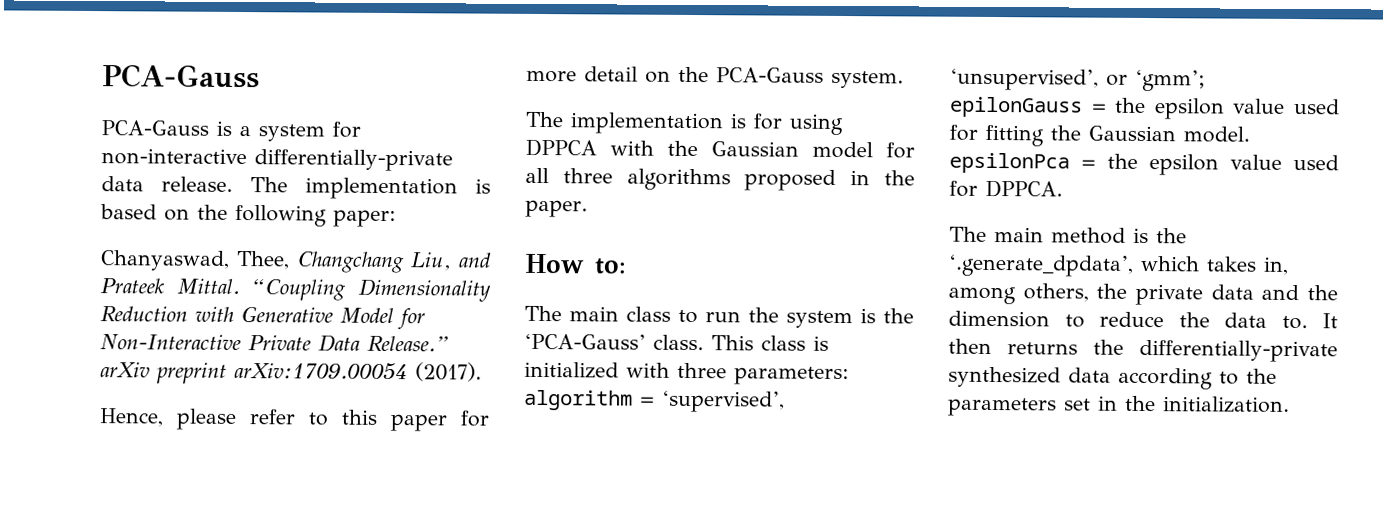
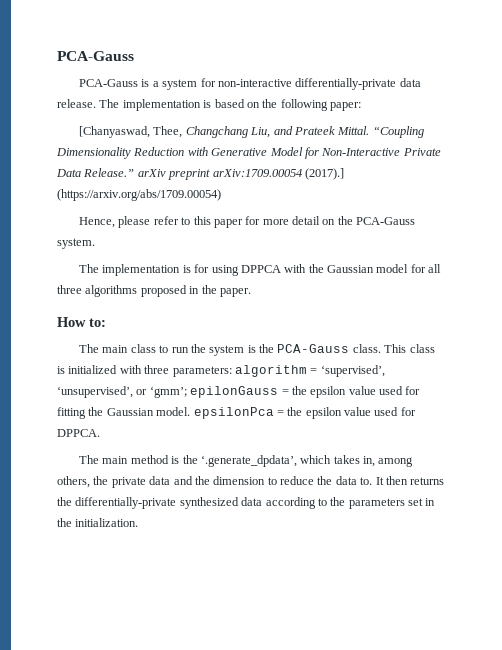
[100,250,230,271] Chanyaswad, -> [79,126,151,138] [Chanyaswad,
[415,362,482,382] (2017). -> [304,168,344,180] [57,189,221,201] (2017).] (https://arxiv.org/abs/1709.00054)
[524,333,646,350] ‘PCA-Gauss’ -> [277,344,350,353] PCA-Gauss

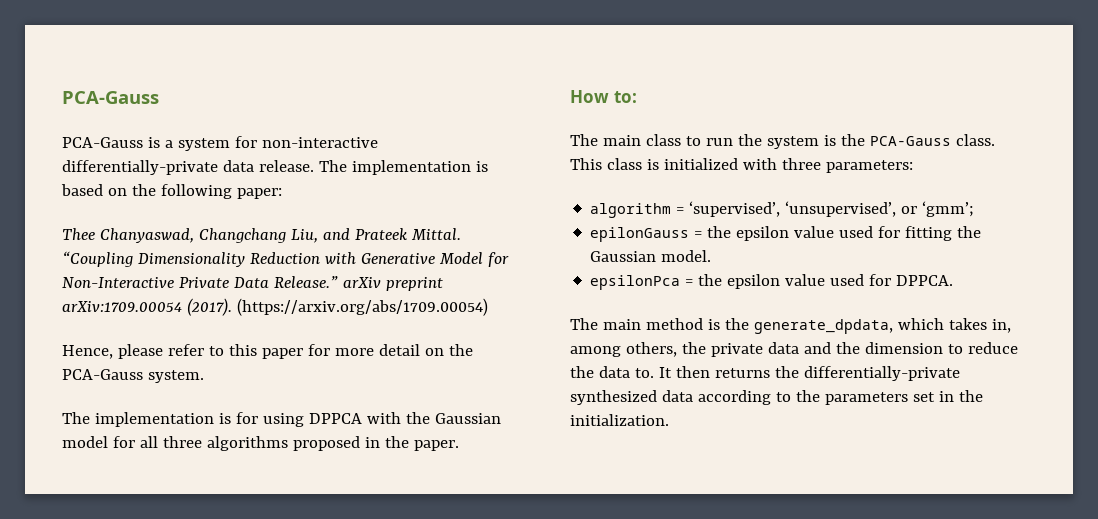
[79,126,183,138] [Chanyaswad, Thee, -> [62,228,194,243] Thee Chanyaswad,
[304,168,344,180] (2017).] -> [186,298,232,316] (2017).
(232, 371) none -> (913, 166) //
(187, 392) none -> (975, 209) //
(191, 411) none -> (712, 256) //
[200,455,297,467] ‘.generate_dpdata’, -> [753,319,893,334] generate_dpdata,

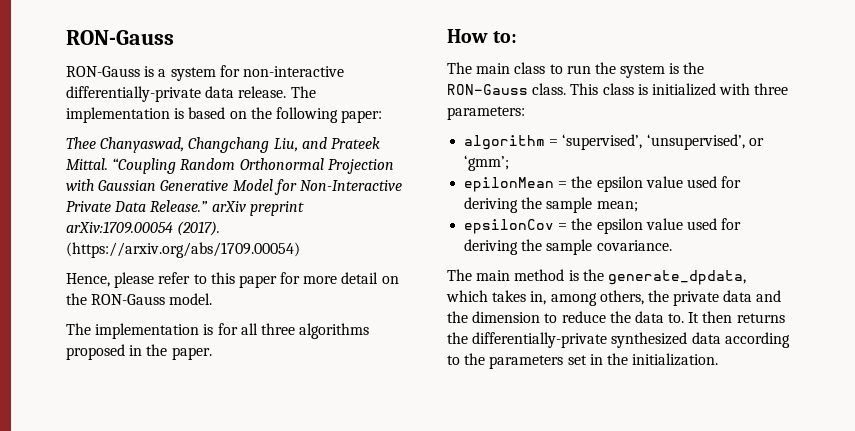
[62,91,159,104] [62,137,143,148] PCA-Gauss // PCA-Gauss -> [66,30,174,45] [66,66,140,77] RON-Gauss // RON-Gauss
[137,252,356,267] Dimensionality Reduction with -> [180,158,394,174] [66,179,157,191] Random Orthonormal Projection with Gaussian
[62,369,204,383] PCA-Gauss system. -> [91,293,213,305] RON-Gauss model.
[262,412,501,427] [62,436,135,448] using DPPCA with the Gaussian model for -> (238, 329) none
[869,136,951,146] PCA-Gauss -> [447,84,528,95] RON-Gauss
[590,226,982,242] [590,250,712,262] [590,274,954,290] epilonGauss = the epsilon value used for fitting the Gaussian model. // epsilonPca = the epsilon value used for DPPCA. -> [464,176,742,192] [464,197,638,213] [464,218,742,234] [464,239,672,255] epilonMean = the epsilon value used for deriving the sample mean; // epsilonCov = the epsilon value used for deriving the sample covariance.

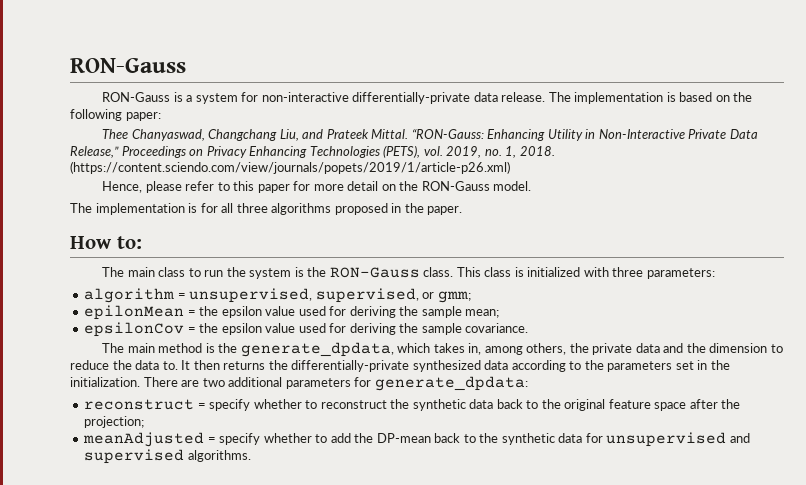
[112,158,394,174] [66,179,402,195] [66,200,304,216] [66,221,221,236] [66,242,300,258] “Coupling Random Orthonormal Projection with Gaussian Generative Model for Non-Interactive Private Data Release.” arXiv preprint arXiv:1709.00054 (2017). (https://arxiv.org/abs/1709.00054) -> [411,129,758,141] [70,145,555,158] [70,161,510,174] “RON-Gauss: Enhancing Utility in Non-Interactive Private Data Release,” Proceedings on Privacy Enhancing Technologies (PETS), vol. 2019, no. 1, 2018. (https://content.sciendo.com/view/journals/popets/2019/1/article-p26.xml)
[562,134,764,150] [464,155,510,171] ‘supervised’, ‘unsupervised’, or ‘gmm’; -> [189,288,471,303] unsupervised, supervised, or gmm;
(719, 359) none -> [143,376,528,391] [84,399,741,411] [84,416,145,428] [83,432,750,447] [84,449,251,464] There are two additional parameters for generate_dpdata: // reconstruct = specify whether to reconstruct the synthetic data back to the original feature space after the projection; // meanAdjusted = specify whether to add the DP-mean back to the synthetic data for unsupervised and supervised algorithms.

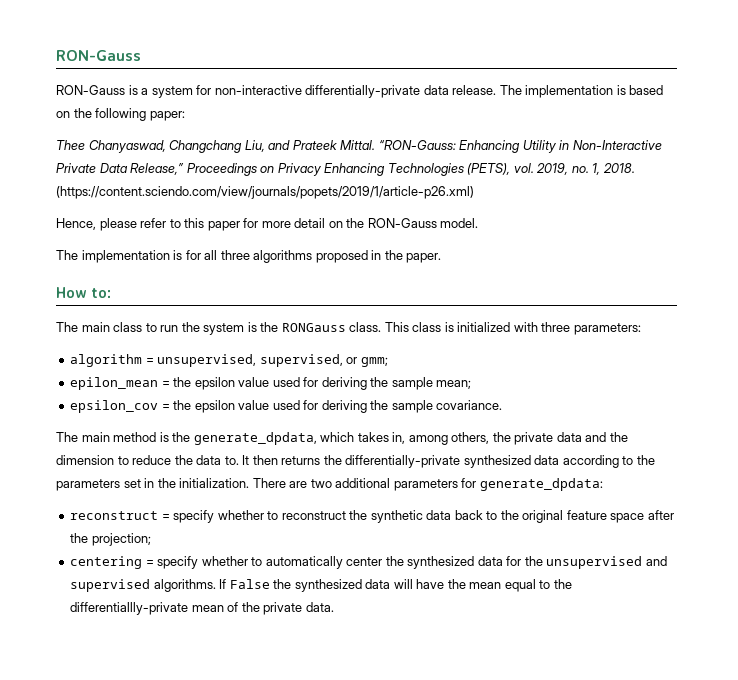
[329,267,420,278] RON-Gauss -> [281,323,346,332] RONGauss
[84,305,185,320] epilonMean -> [70,377,159,390] epilon_mean
[84,322,185,337] epsilonCov -> [70,400,159,413] epsilon_cov
[83,432,555,447] meanAdjusted = specify whether to add the DP-mean back to the synthetic -> [70,556,475,569] centering = specify whether to automatically center the synthesized
(603, 438) none -> [524,556,543,566] the
(251, 456) none -> [219,579,572,592] [70,602,334,615] If False the synthesized data will have the mean equal to the differentiallly-private mean of the private data.

